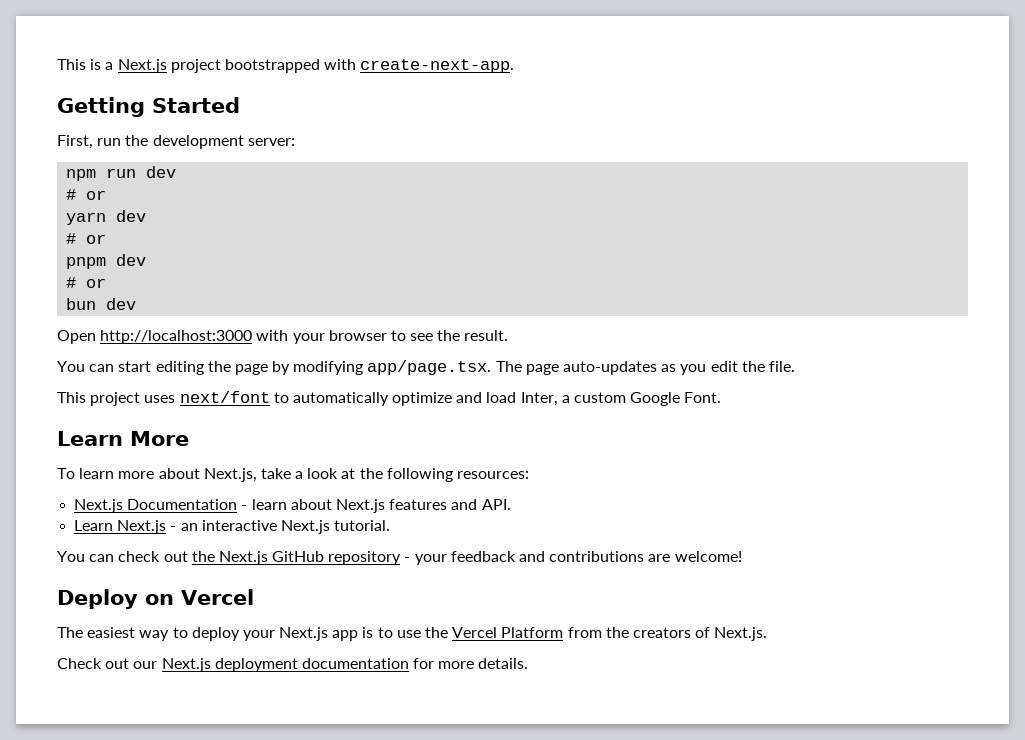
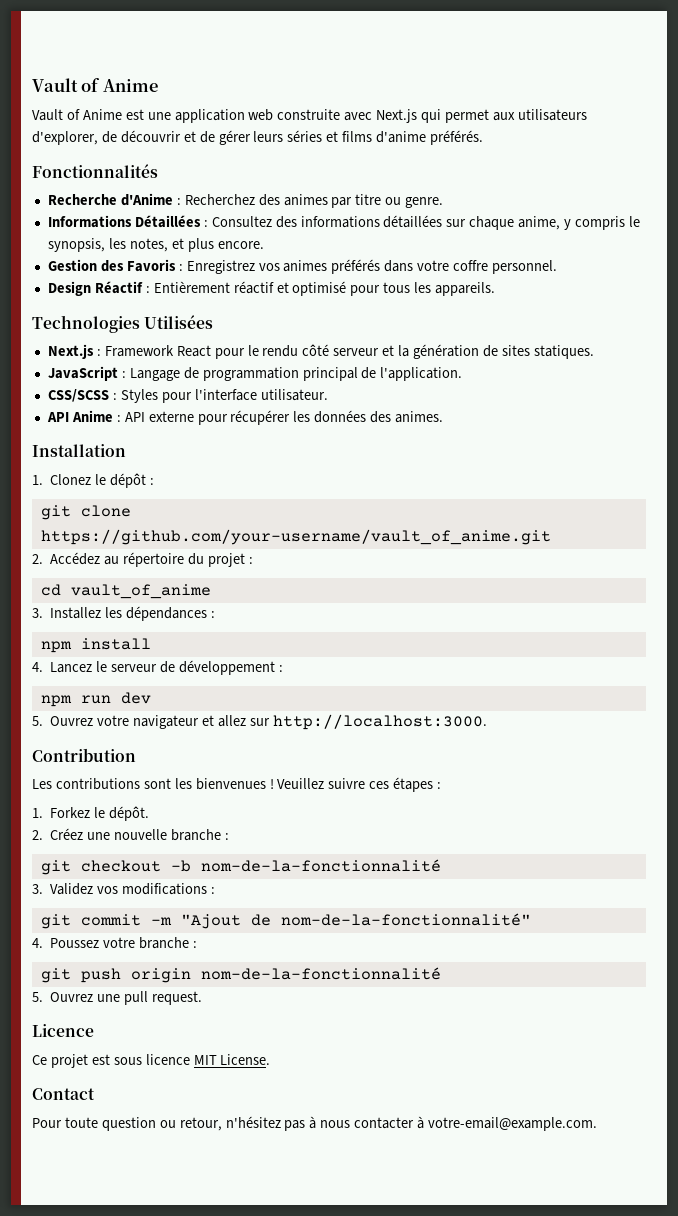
[57,59,515,73] [57,97,240,117] [57,135,295,149] [66,166,177,181] [66,189,107,200] [66,210,147,225] [66,233,107,244] [66,254,147,269] [66,277,107,288] [66,298,137,310] [57,330,509,344] [57,360,795,375] [57,391,722,406] [57,431,189,446] [57,468,530,482] [74,499,511,513] [74,520,391,534] [57,551,742,565] [57,589,254,609] [57,627,768,641] [57,658,529,672] This is a Next.js project bootstrapped with create-next-app. // Getting Started // First, run the development server: // npm run dev // # or // yarn dev // # or // pnpm dev // # or // bun dev // Open http://localhost:3000 with your browser to see the result. // You can start editing the page by modifying app/page.tsx. The page auto-updates as you edit the file. // This project uses next/font to automatically optimize and load Inter, a custom Google Font. // Learn More // To learn more about Next.js, take a look at the following resources: // Next.js Documentation - learn about Next.js features and API. // Learn Next.js - an interactive Next.js tutorial. // You can check out the Next.js GitHub repository - your feedback and contributions are welcome! // Deploy on Vercel // The easiest way to deploy your Next.js app is to use the Vercel Platform from the creators of Next.js. // Check out our Next.js deployment documentation for more details. -> [32,78,158,92] [32,109,587,123] [32,130,484,145] [32,164,158,178] [47,193,444,208] [47,215,640,230] [47,238,264,252] [47,259,558,274] [47,281,496,296] [32,315,214,333] [47,344,594,359] [47,366,463,381] [47,389,328,403] [46,410,444,425] [32,444,126,457] [32,473,154,488] [40,505,131,520] [40,529,551,545] [32,552,253,567] [40,584,211,599] [32,606,215,621] [40,638,151,653] [32,660,283,675] [40,692,151,707] [32,714,487,730] [32,748,136,762] [32,777,442,792] [32,806,150,821] [32,828,229,841] [40,859,441,875] [32,883,215,895] [40,913,531,929] [32,937,197,949] [40,967,441,983] [32,991,202,1005] [32,1024,94,1037] [32,1054,271,1068] [32,1088,95,1100] [32,1116,598,1131] Vault of Anime // Vault of Anime est une application web construite avec Next.js qui permet aux utilisateurs d'explorer, de découvrir et de gérer leurs séries et films d'anime préférés. // Fonctionnalités // Recherche d'Anime : Recherchez des animes par titre ou genre. // Informations Détaillées : Consultez des informations détaillées sur chaque anime, y compris le synopsis, les notes, et plus encore. // Gestion des Favoris : Enregistrez vos animes préférés dans votre coffre personnel. // Design Réactif : Entièrement réactif et optimisé pour tous les appareils. // Technologies Utilisées // Next.js : Framework React pour le rendu côté serveur et la génération de sites statiques. // JavaScript : Langage de programmation principal de l'application. // CSS/SCSS : Styles pour l'interface utilisateur. // API Anime : API externe pour récupérer les données des animes. // Installation // 1. Clonez le dépôt : // git clone https://github.com/your-username/vault_of_anime.git // 2. Accédez au répertoire du projet : // cd vault_of_anime // 3. Installez les dépendances : // npm install // 4. Lancez le serveur de développement : // npm run dev // 5. Ouvrez votre navigateur et allez sur http://localhost:3000. // Contribution // Les contributions sont les bienvenues ! Veuillez suivre ces étapes : // 1. Forkez le dépôt. // 2. Créez une nouvelle branche : // git checkout -b nom-de-la-fonctionnalité // 3. Validez vos modifications : // git commit -m "Ajout de nom-de-la-fonctionnalité" // 4. Poussez votre branche : // git push origin nom-de-la-fonctionnalité // 5. Ouvrez une pull request. // Licence // Ce projet est sous licence MIT License. // Contact // Pour toute question ou retour, n'hésitez pas à nous contacter à votre-email@example.com.

